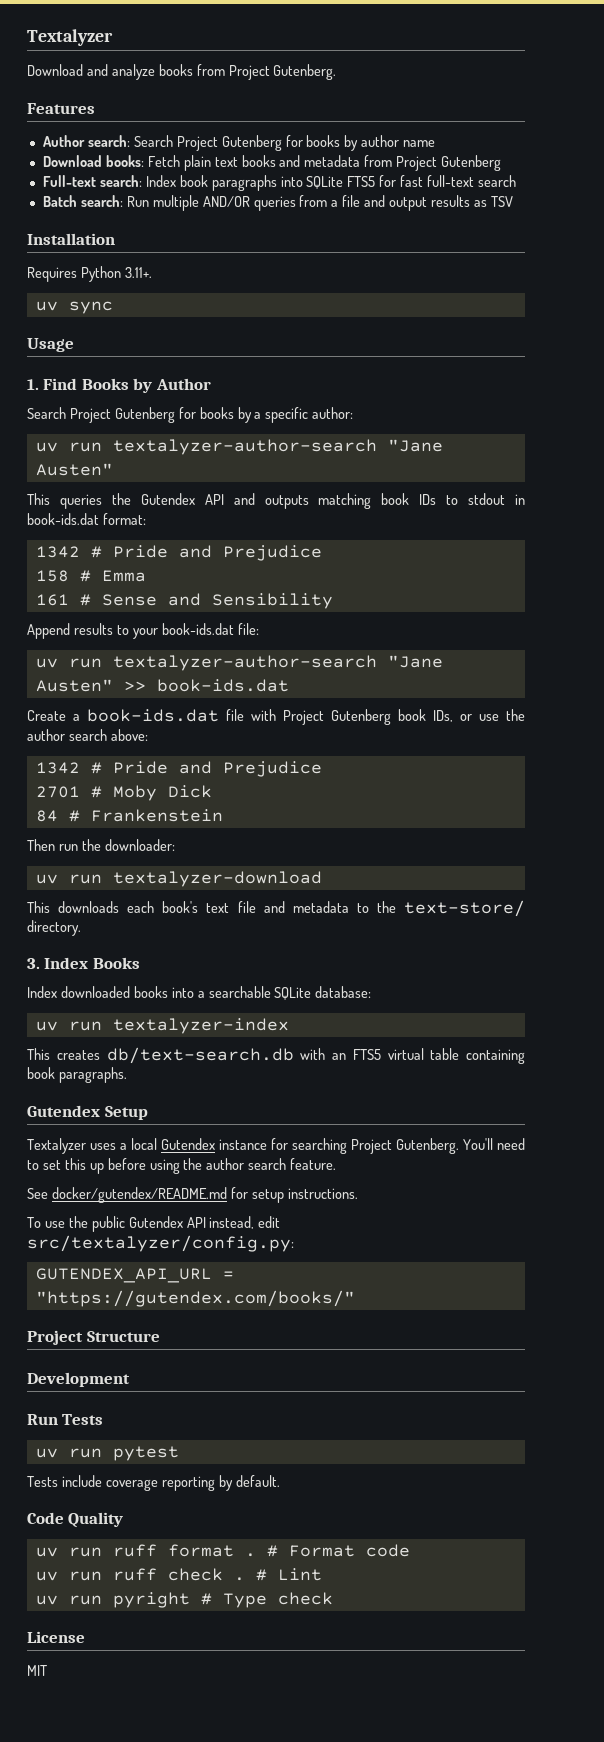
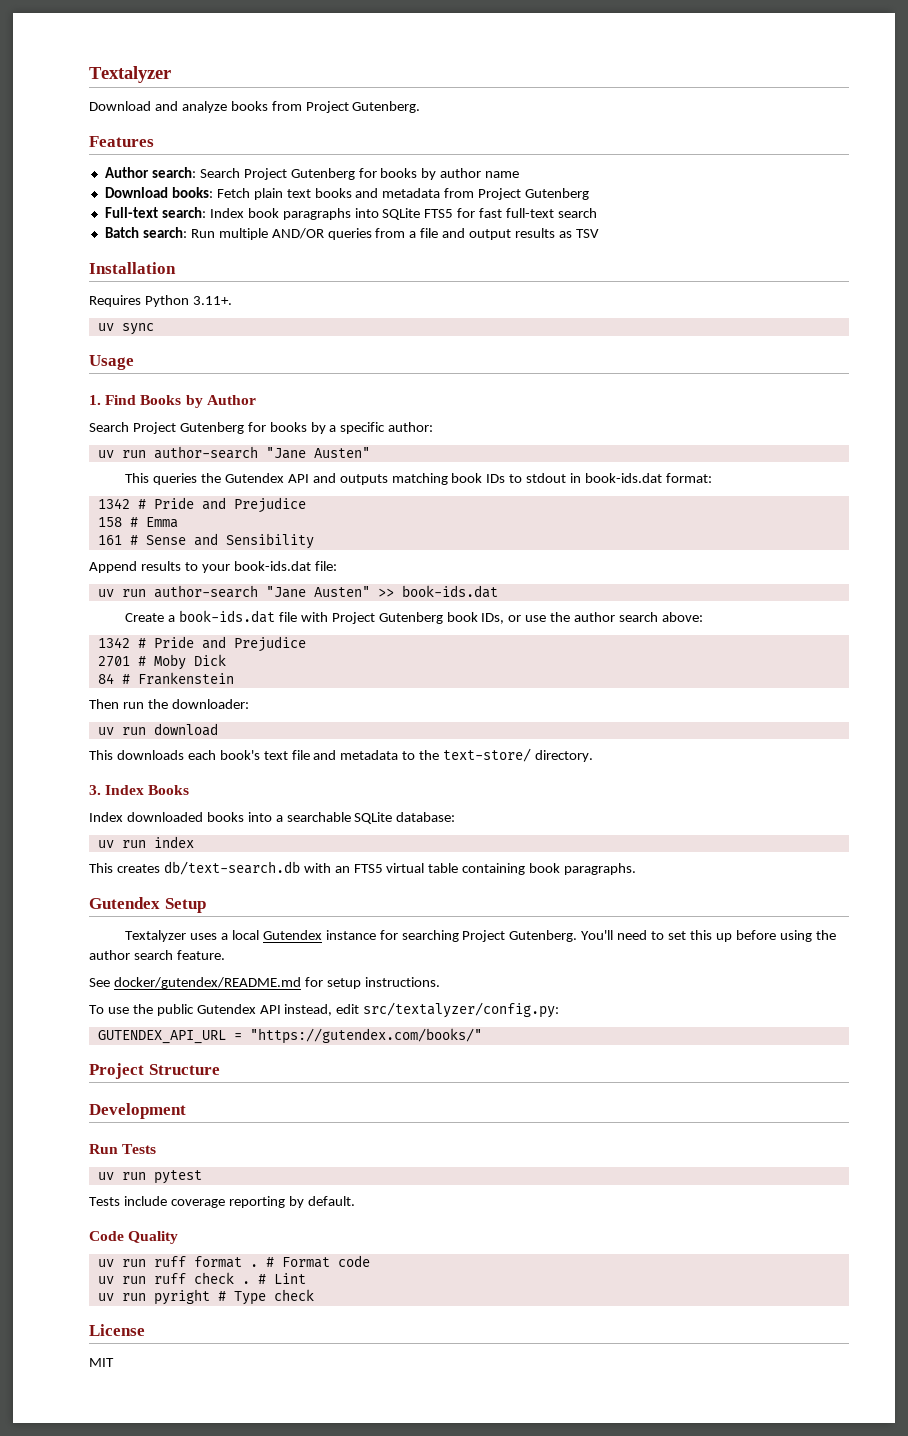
[112,439,377,455] textalyzer-author-search -> [153,446,258,459] author-search
[112,655,377,671] textalyzer-author-search -> [153,585,258,598] author-search
[112,871,322,887] textalyzer-download -> [153,723,218,736] download
[112,1018,289,1034] textalyzer-index -> [153,836,194,848] index

